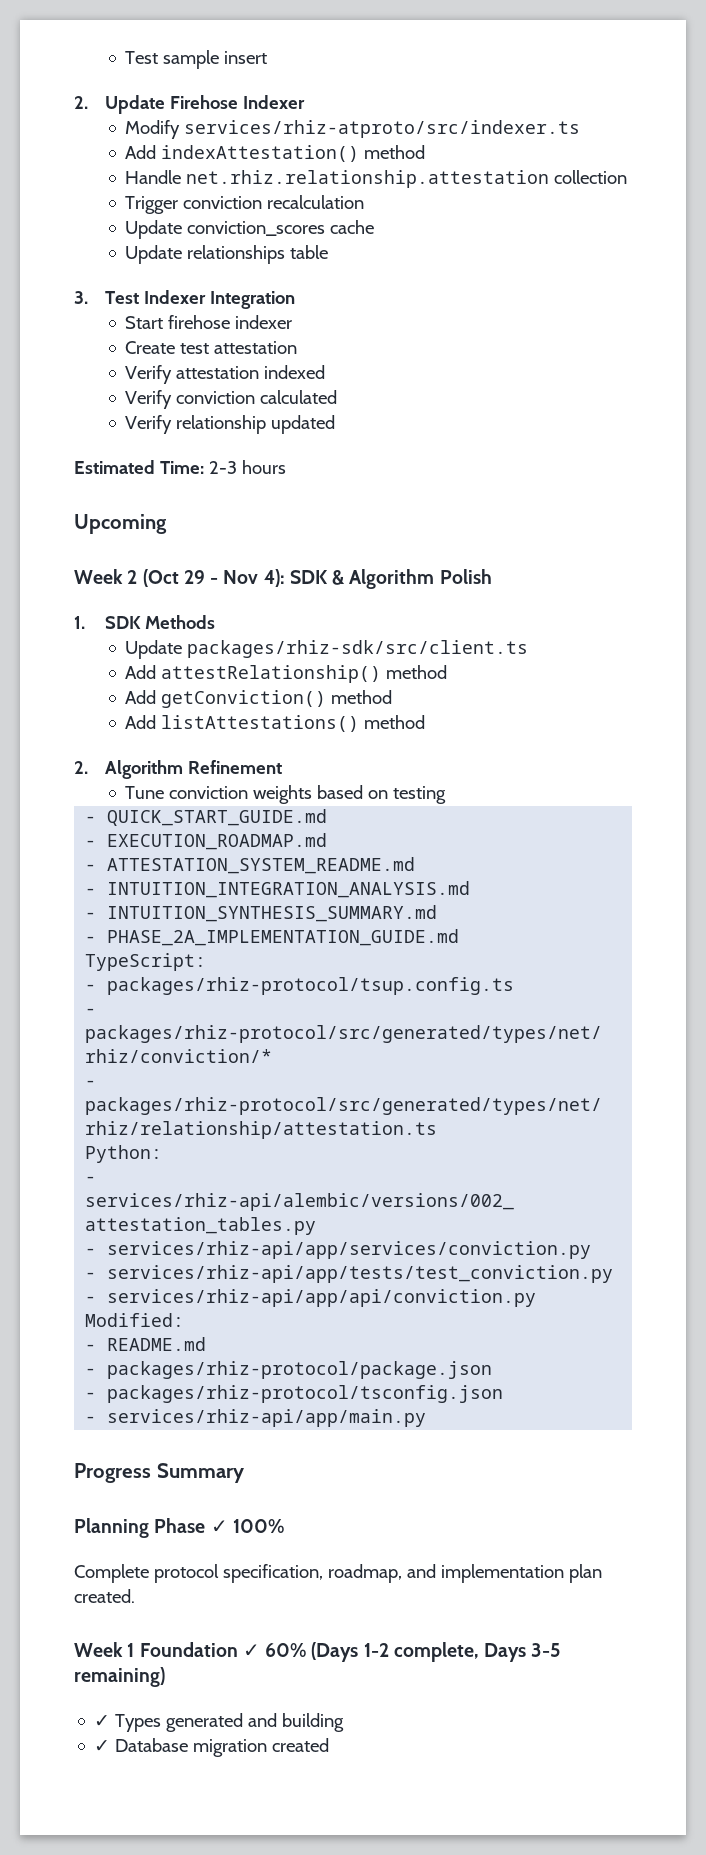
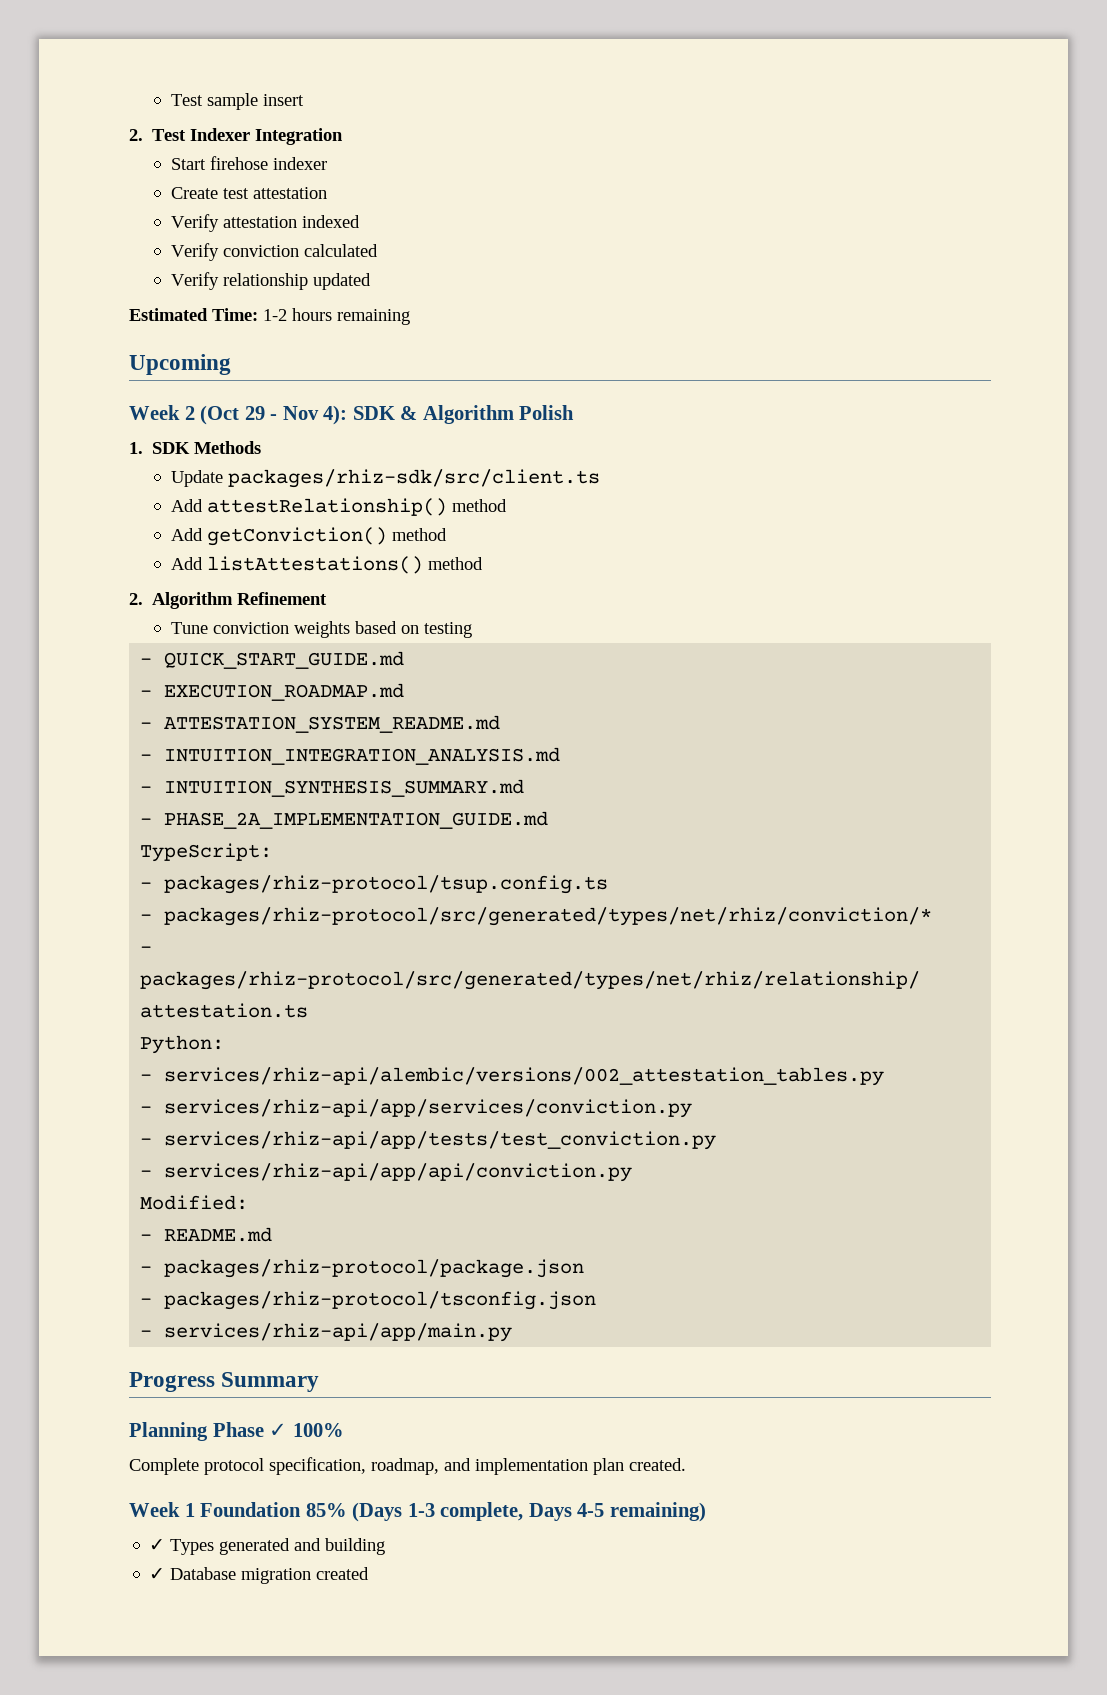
[105,95,306,114] [125,120,581,139] [125,145,426,162] [125,170,628,188] [125,195,365,214] [125,220,375,239] [125,245,329,264] [74,291,88,304] Update Firehose Indexer // Modify services/rhiz-atproto/src/indexer.ts // Add indexAttestation() method // Handle net.rhiz.relationship.attestation collection // Trigger conviction recalculation // Update conviction_scores cache // Update relationships table // 3. -> (143, 135) none
[208,461,237,474] 2-3 -> [263,309,287,321] 1-2
(286, 467) none -> [337,309,410,325] remaining
[242,1642,389,1662] ✓ 60% (Days 1-2 -> [305,1502,435,1522] 85% (Days 1-3
[531,1643,561,1657] 3-5 -> [577,1503,605,1517] 4-5

